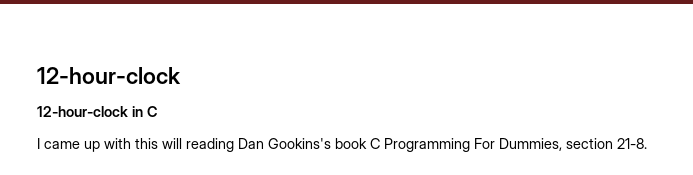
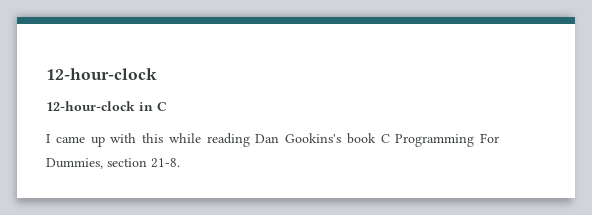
[162,138,182,149] will -> [168,133,201,143] while

